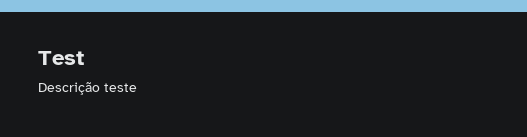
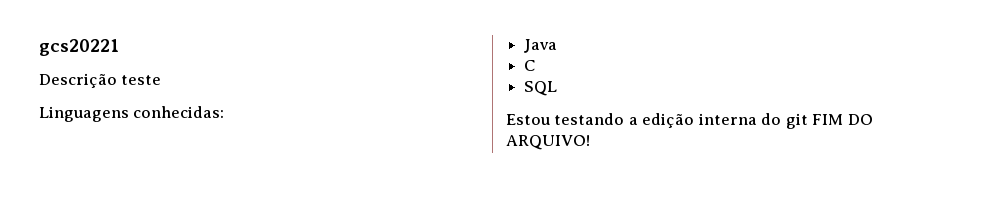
[38,51,84,65] Test -> [39,39,119,56] gcs20221
(137, 87) none -> [39,106,225,122] [524,39,558,53] [524,60,536,71] [524,81,558,96] [506,113,873,129] [506,135,590,150] // Linguagens conhecidas: // Java // C // SQL // Estou testando a edição interna do git FIM DO ARQUIVO!

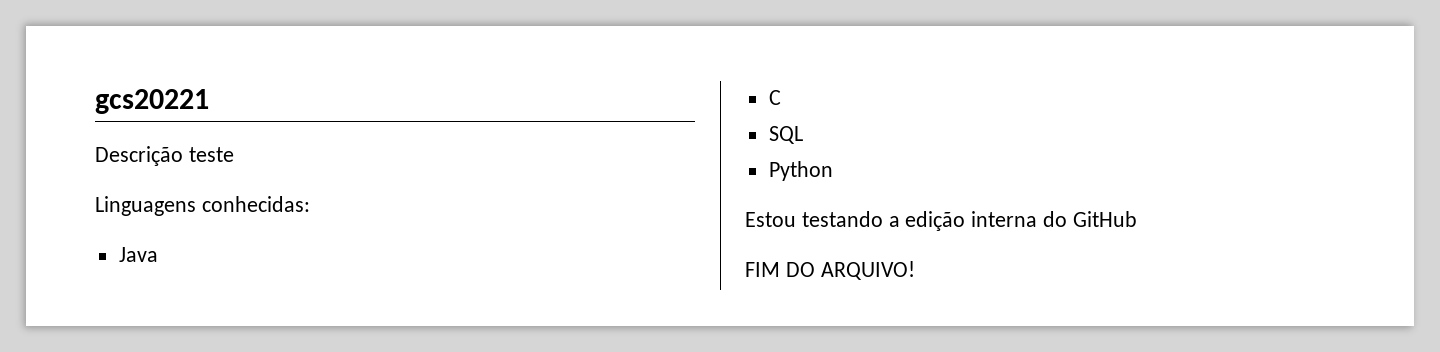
(558, 88) none -> [768,161,833,181] // Python
[785,113,808,129] git -> [1072,211,1137,227] GitHub //

